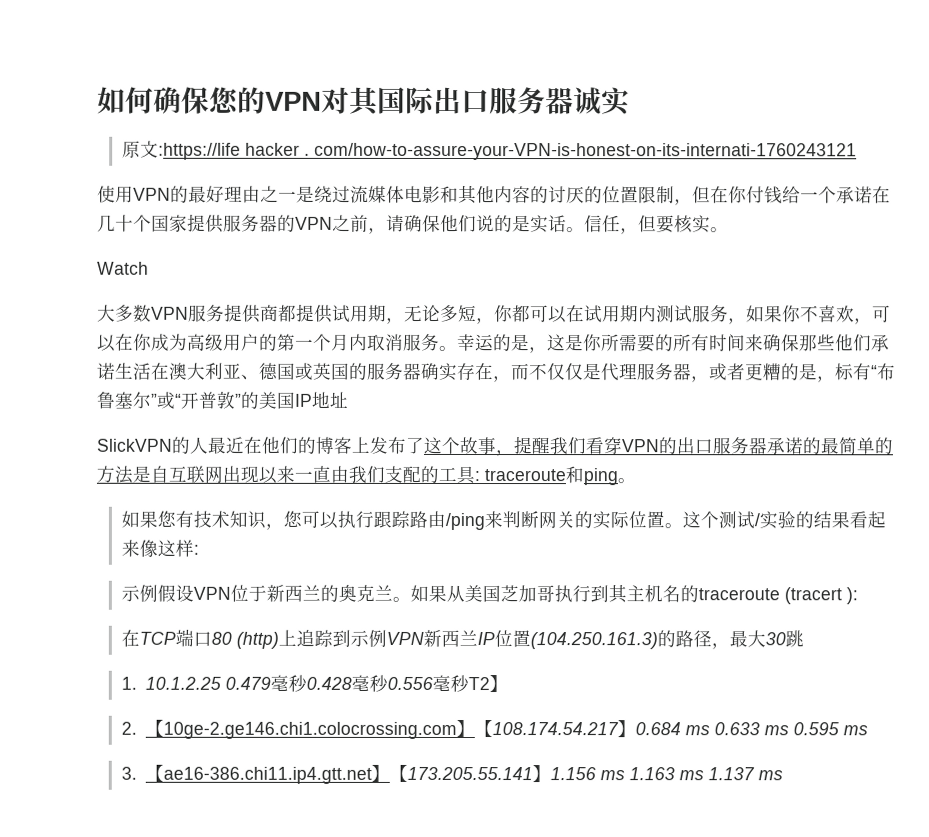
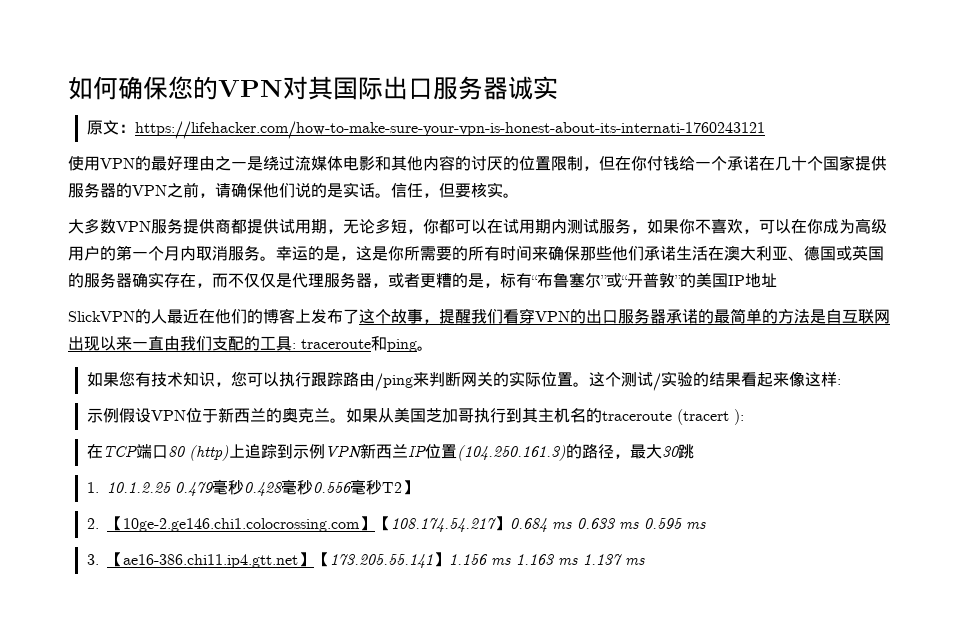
[157,142,857,161] :https://life hacker . com/how-to-assure-your-VPN-is-honest-on-its-internati-1760243121 -> [118,121,765,139] ：https://lifehacker.com/how-to-make-sure-your-vpn-is-honest-about-its-internati-1760243121
[97,261,149,275] // Watch -> (519, 195) none

